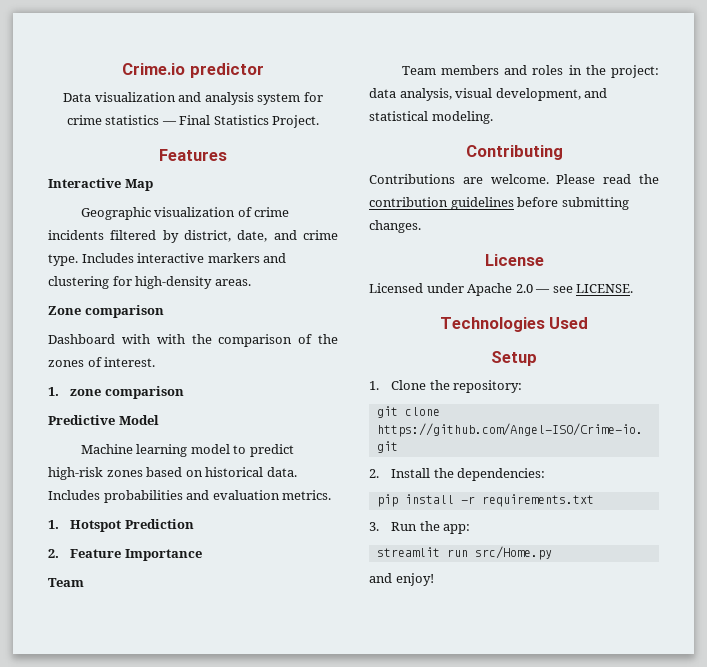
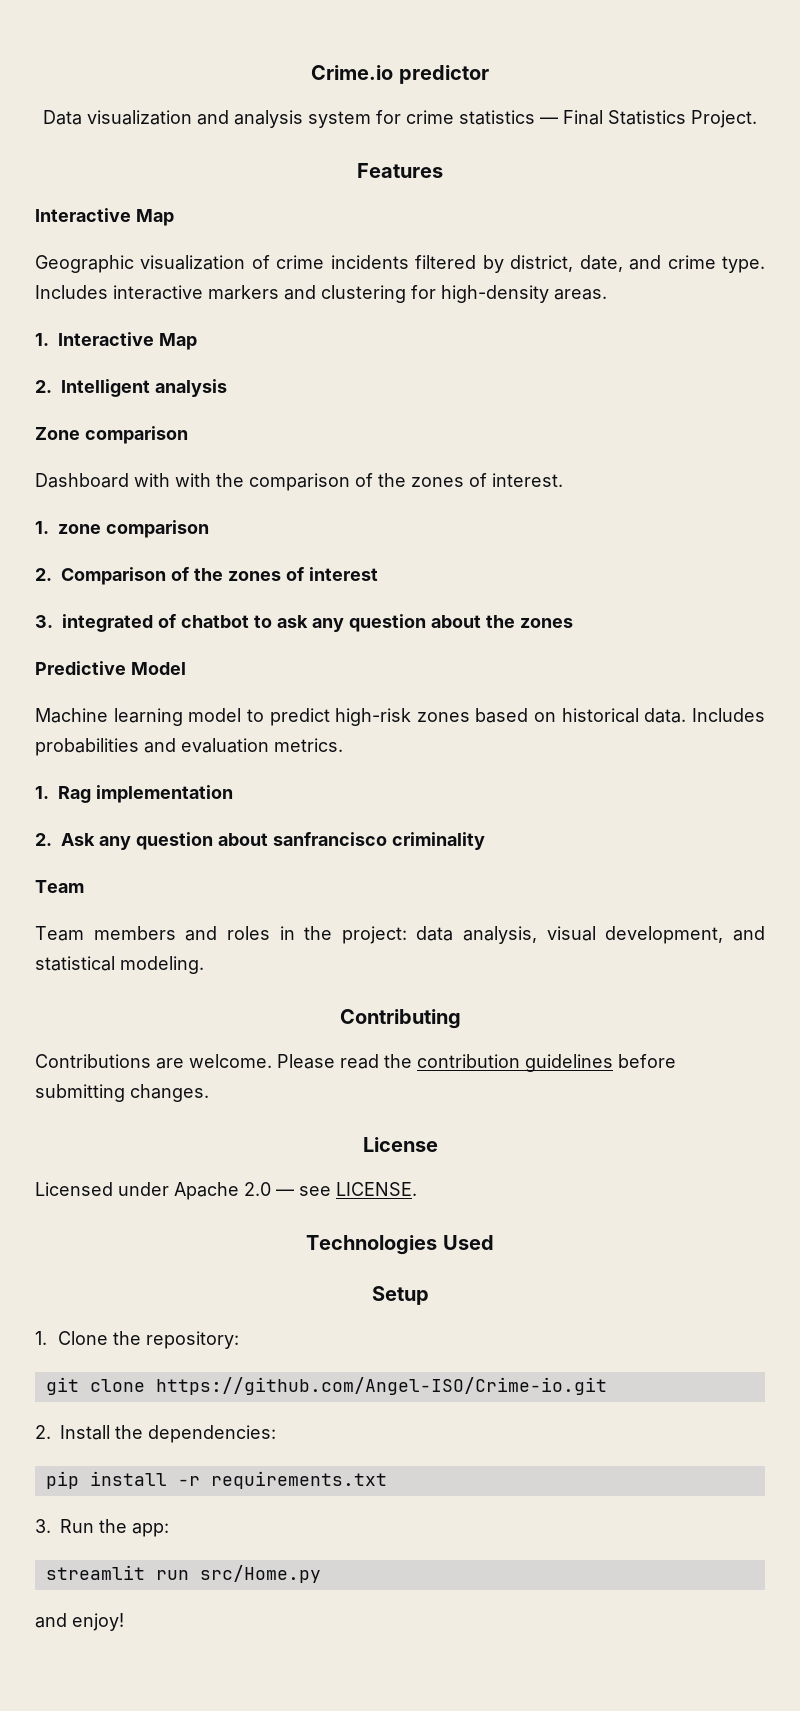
(251, 282) none -> [35,332,197,350] [35,379,227,397] // 1. Interactive Map // 2. Intelligent analysis
(184, 392) none -> [35,567,378,585] [35,614,573,632] // 2. Comparison of the zones of interest // 3. integrated of chatbot to ask any question about the zones
[70,519,194,532] [48,549,202,561] Hotspot Prediction // 2. Feature Importance -> [58,785,233,803] [35,832,485,850] Rag implementation // 2. Ask any question about sanfrancisco criminality

